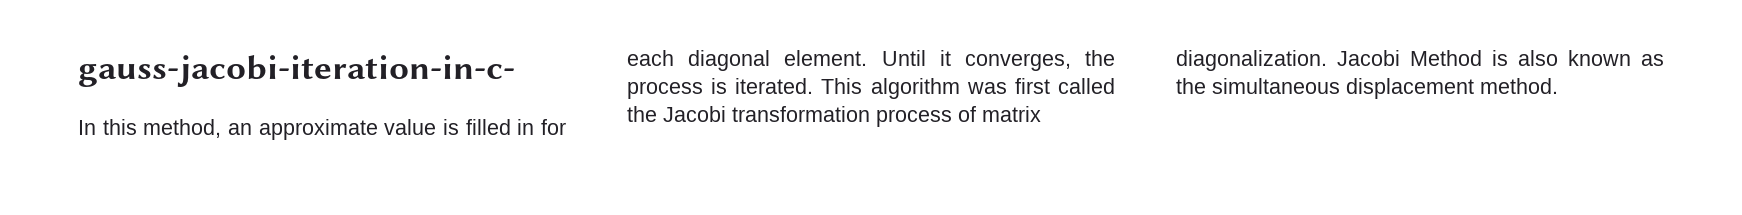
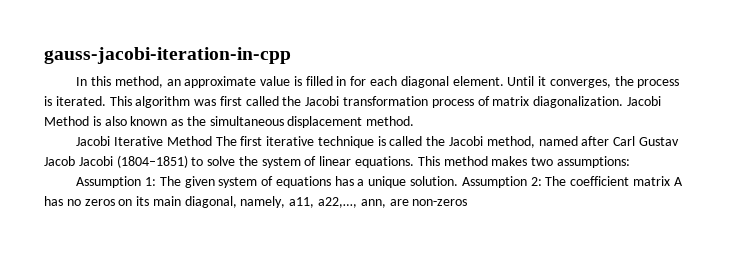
[78,55,515,87] gauss-jacobi-iteration-in-c- -> [44,47,291,64] gauss-jacobi-iteration-in-cpp
(1558, 86) none -> [76,136,679,148] [44,155,630,168] [76,176,683,188] [44,196,468,208] // Jacobi Iterative Method The first iterative technique is called the Jacobi method, named after Carl Gustav Jacob Jacobi (1804–1851) to solve the system of linear equations. This method makes two assumptions: // Assumption 1: The given system of equations has a unique solution. Assumption 2: The coefficient matrix A has no zeros on its main diagonal, namely, a11, a22,…, ann, are non-zeros

